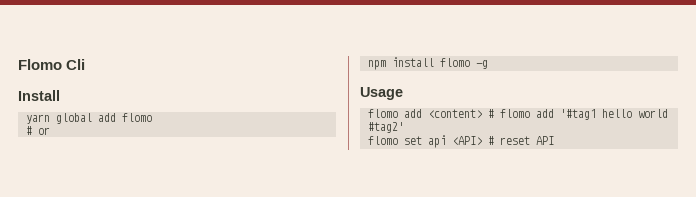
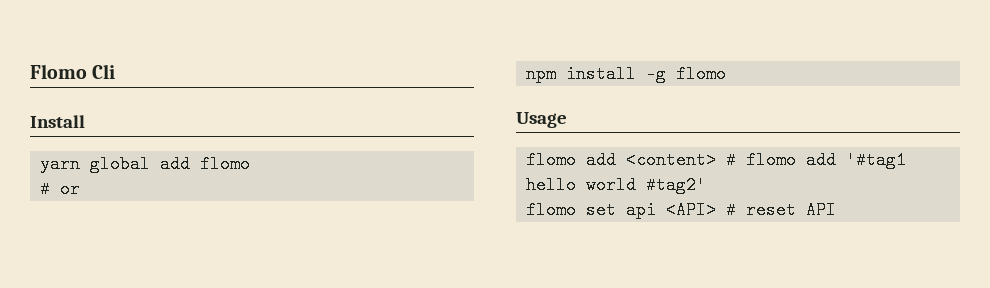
[439,58,488,69] flomo -g -> [646,65,727,83] -g flomo

